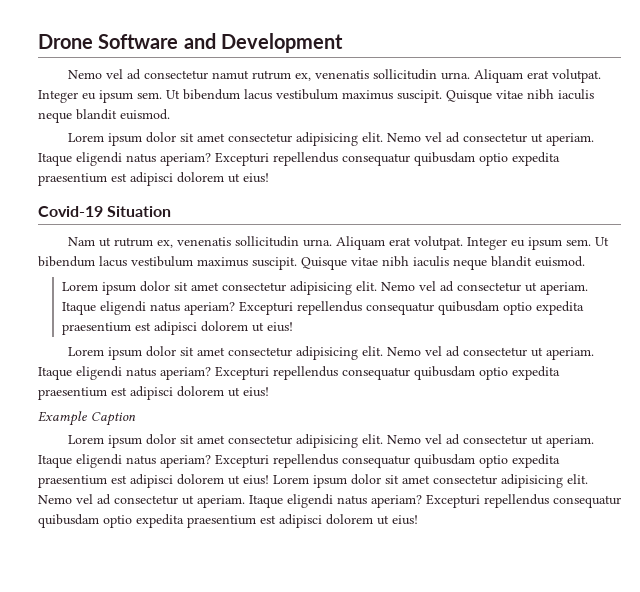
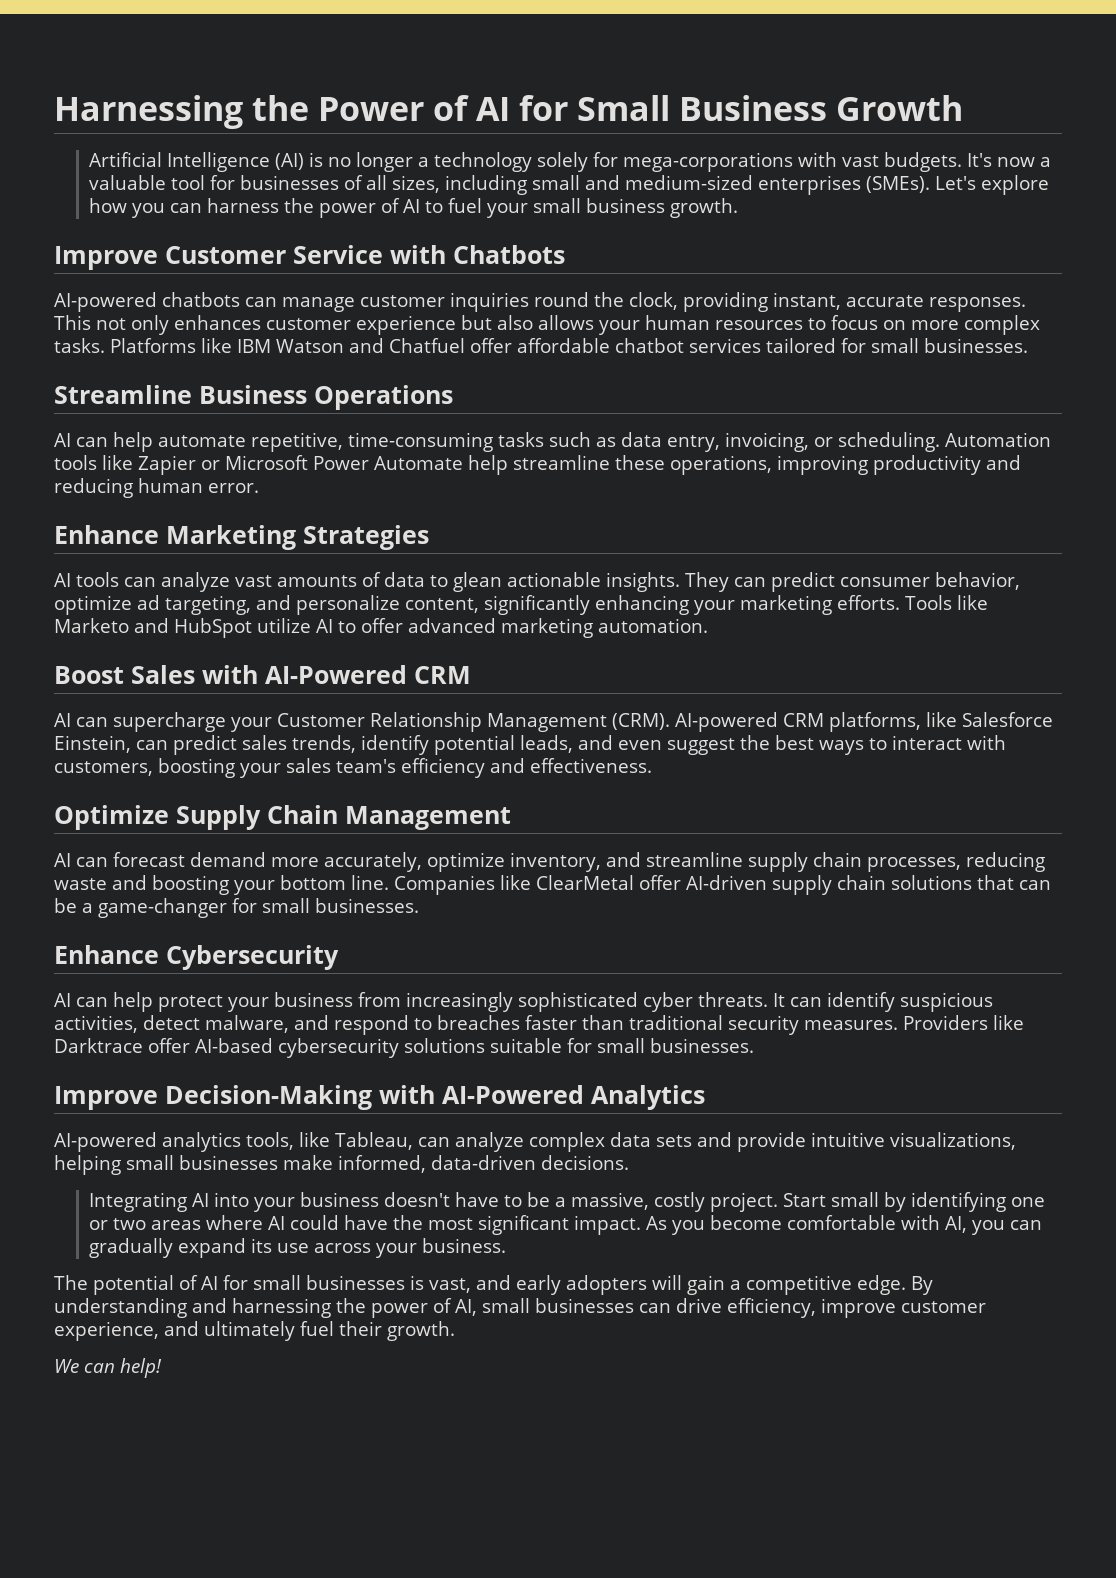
[38,33,344,53] [68,69,602,83] [38,89,594,103] [38,109,170,123] [68,132,595,146] [38,152,560,166] [38,172,269,186] [38,206,172,217] [68,236,610,250] [38,256,585,270] [61,281,588,295] [61,301,584,315] [61,321,293,335] [68,346,595,360] [38,366,560,380] [38,386,269,400] [38,411,136,426] [68,434,595,448] [38,454,560,468] [38,474,588,488] [38,494,621,508] [38,514,418,528] Drone Software and Development // Nemo vel ad consectetur namut rutrum ex, venenatis sollicitudin urna. Aliquam erat volutpat. Integer eu ipsum sem. Ut bibendum lacus vestibulum maximus suscipit. Quisque vitae nibh iaculis neque blandit euismod. // Lorem ipsum dolor sit amet consectetur adipisicing elit. Nemo vel ad consectetur ut aperiam. Itaque eligendi natus aperiam? Excepturi repellendus consequatur quibusdam optio expedita praesentium est adipisci dolorem ut eius! // Covid-19 Situation // Nam ut rutrum ex, venenatis sollicitudin urna. Aliquam erat volutpat. Integer eu ipsum sem. Ut bibendum lacus vestibulum maximus suscipit. Quisque vitae nibh iaculis neque blandit euismod. // Lorem ipsum dolor sit amet consectetur adipisicing elit. Nemo vel ad consectetur ut aperiam. Itaque eligendi natus aperiam? Excepturi repellendus consequatur quibusdam optio expedita praesentium est adipisci dolorem ut eius! // Lorem ipsum dolor sit amet consectetur adipisicing elit. Nemo vel ad consectetur ut aperiam. Itaque eligendi natus aperiam? Excepturi repellendus consequatur quibusdam optio expedita praesentium est adipisci dolorem ut eius! // Example Caption // Lorem ipsum dolor sit amet consectetur adipisicing elit. Nemo vel ad consectetur ut aperiam. Itaque eligendi natus aperiam? Excepturi repellendus consequatur quibusdam optio expedita praesentium est adipisci dolorem ut eius! Lorem ipsum dolor sit amet consectetur adipisicing elit. Nemo vel ad consectetur ut aperiam. Itaque eligendi natus aperiam? Excepturi repellendus consequatur quibusdam optio expedita praesentium est adipisci dolorem ut eius! -> [54,95,964,129] [88,152,1051,172] [88,175,1049,195] [88,198,738,218] [54,245,565,270] [54,292,1026,312] [54,315,1040,335] [54,338,1028,353] [54,385,453,410] [54,432,1051,452] [54,455,1021,475] [54,478,259,498] [54,525,429,550] [54,572,1020,592] [54,595,988,615] [54,618,708,638] [54,665,471,684] [54,712,1053,732] [54,735,1006,755] [54,758,652,778] [54,805,511,830] [54,852,1045,872] [54,875,1051,895] [54,898,419,918] [54,945,339,970] [54,992,993,1012] [54,1015,1024,1035] [54,1038,754,1058] [54,1085,705,1110] [54,1132,1016,1152] [54,1155,629,1175] [88,1192,1045,1212] [88,1215,1042,1235] [88,1238,506,1258] [54,1275,933,1295] [54,1298,986,1318] [54,1321,455,1341] [54,1358,162,1378] Harnessing the Power of AI for Small Business Growth // Artificial Intelligence (AI) is no longer a technology solely for mega-corporations with vast budgets. It's now a valuable tool for businesses of all sizes, including small and medium-sized enterprises (SMEs). Let's explore how you can harness the power of AI to fuel your small business growth. // Improve Customer Service with Chatbots // AI-powered chatbots can manage customer inquiries round the clock, providing instant, accurate responses. This not only enhances customer experience but also allows your human resources to focus on more complex tasks. Platforms like IBM Watson and Chatfuel offer affordable chatbot services tailored for small businesses. // Streamline Business Operations // AI can help automate repetitive, time-consuming tasks such as data entry, invoicing, or scheduling. Automation tools like Zapier or Microsoft Power Automate help streamline these operations, improving productivity and reducing human error. // Enhance Marketing Strategies // AI tools can analyze vast amounts of data to glean actionable insights. They can predict consumer behavior, optimize ad targeting, and personalize content, significantly enhancing your marketing efforts. Tools like Marketo and HubSpot utilize AI to offer advanced marketing automation. // Boost Sales with AI-Powered CRM // AI can supercharge your Customer Relationship Management (CRM). AI-powered CRM platforms, like Salesforce Einstein, can predict sales trends, identify potential leads, and even suggest the best ways to interact with customers, boosting your sales team's efficiency and effectiveness. // Optimize Supply Chain Management // AI can forecast demand more accurately, optimize inventory, and streamline supply chain processes, reducing waste and boosting your bottom line. Companies like ClearMetal offer AI-driven supply chain solutions that can be a game-changer for small businesses. // Enhance Cybersecurity // AI can help protect your business from increasingly sophisticated cyber threats. It can identify suspicious activities, detect malware, and respond to breaches faster than traditional security measures. Providers like Darktrace offer AI-based cybersecurity solutions suitable for small businesses. // Improve Decision-Making with AI-Powered Analytics // AI-powered analytics tools, like Tableau, can analyze complex data sets and provide intuitive visualizations, helping small businesses make informed, data-driven decisions. // Integrating AI into your business doesn't have to be a massive, costly project. Start small by identifying one or two areas where AI could have the most significant impact. As you become comfortable with AI, you can gradually expand its use across your business. // The potential of AI for small businesses is vast, and early adopters will gain a competitive edge. By understanding and harnessing the power of AI, small businesses can drive efficiency, improve customer experience, and ultimately fuel their growth. // We can help!

